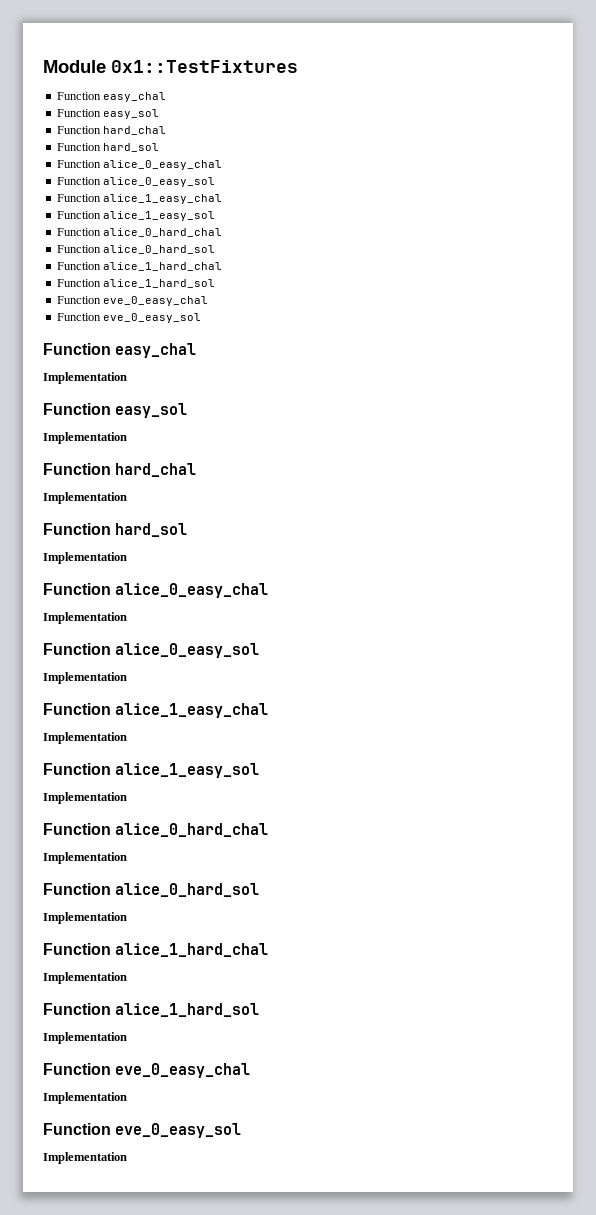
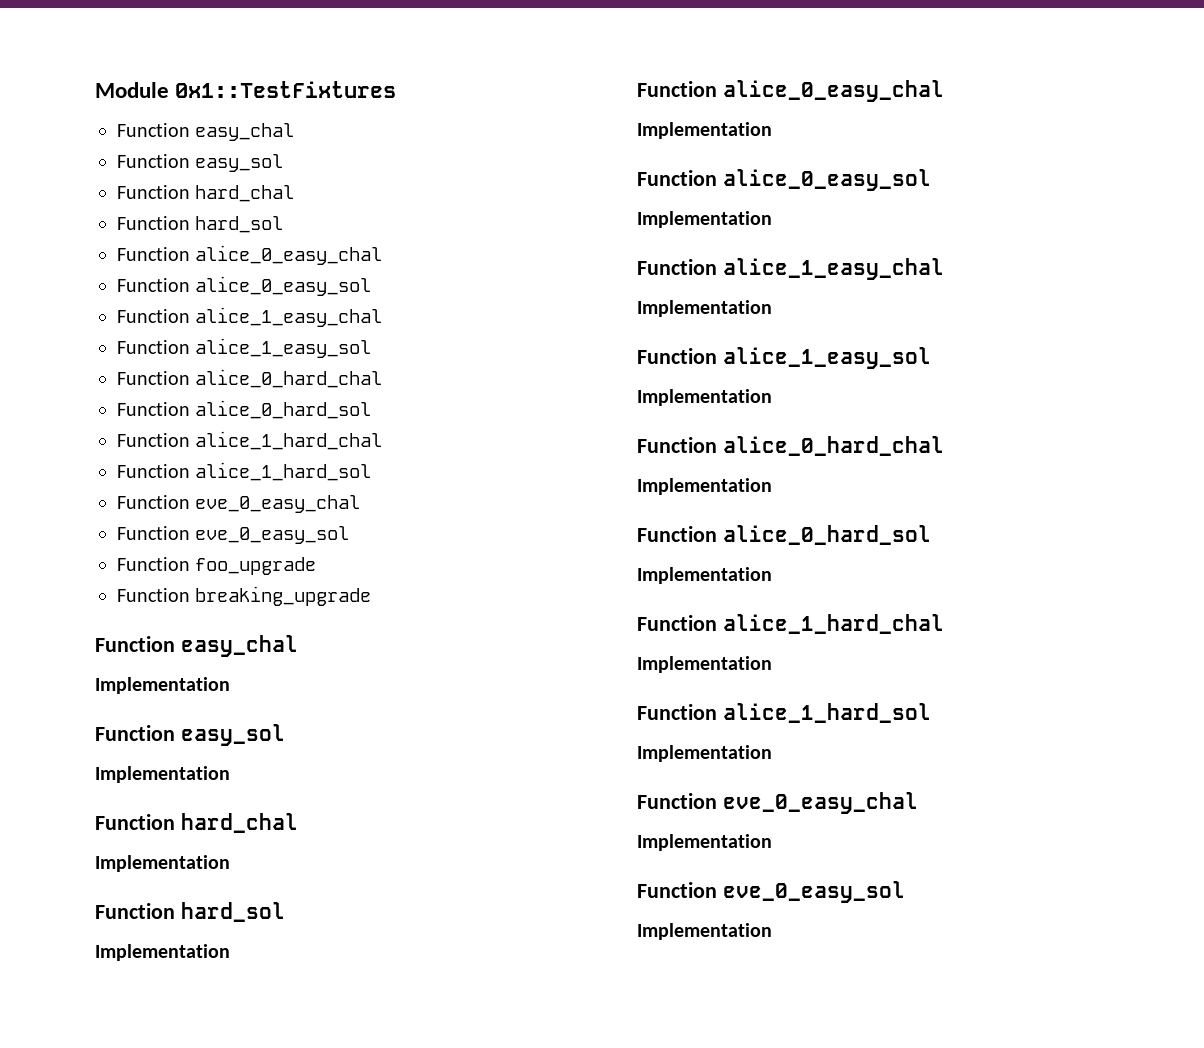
(202, 318) none -> [117,557,317,575] [117,586,372,606] // Function foo_upgrade // Function breaking_upgrade

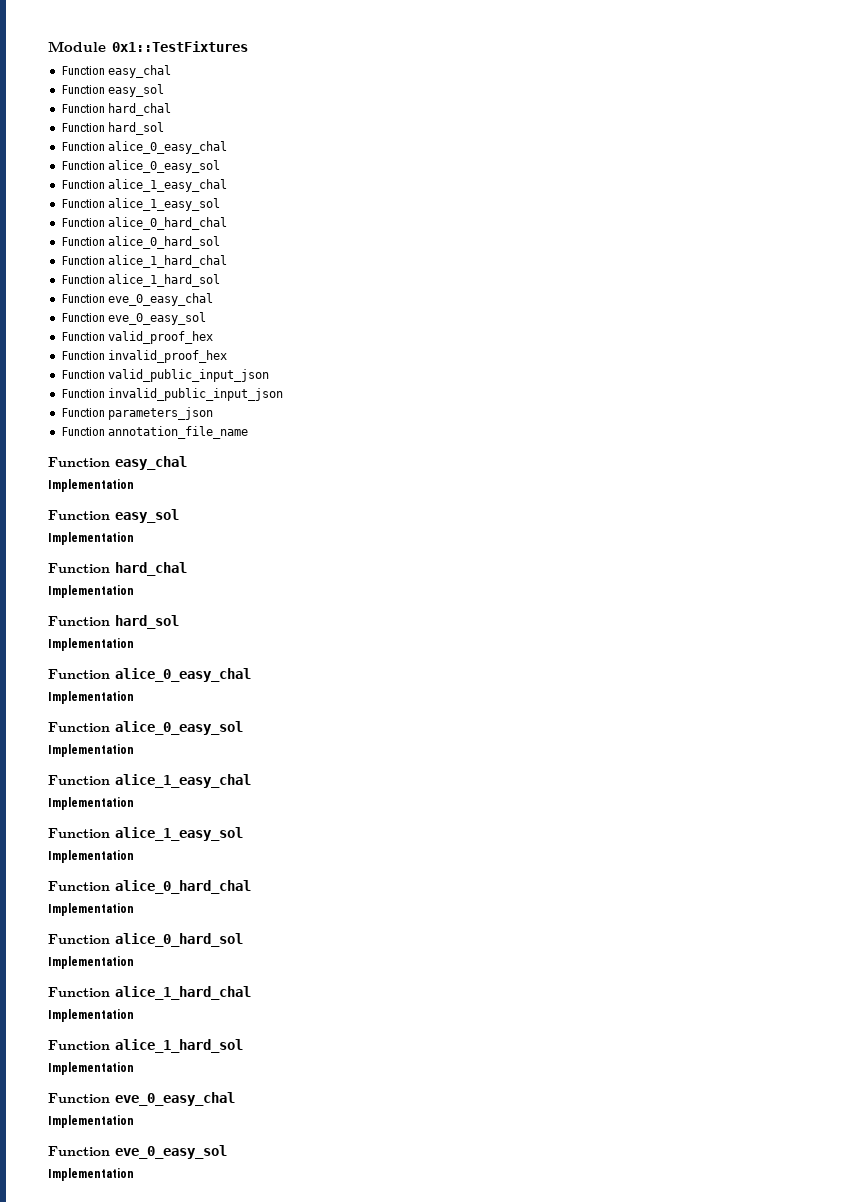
[195,557,317,575] [117,586,372,606] foo_upgrade // Function breaking_upgrade -> [108,331,214,344] [61,350,228,363] [61,369,270,382] [61,388,284,401] [61,407,214,420] [61,426,249,439] valid_proof_hex // Function invalid_proof_hex // Function valid_public_input_json // Function invalid_public_input_json // Function parameters_json // Function annotation_file_name

